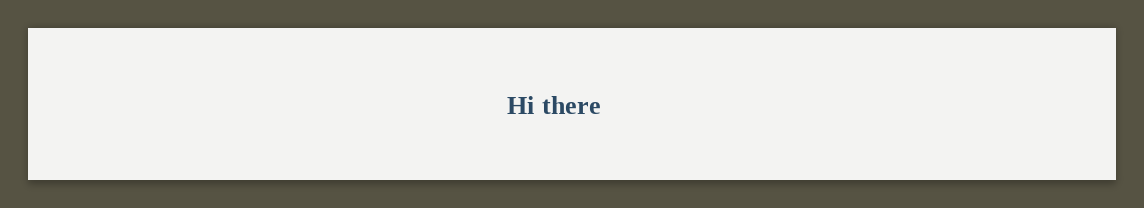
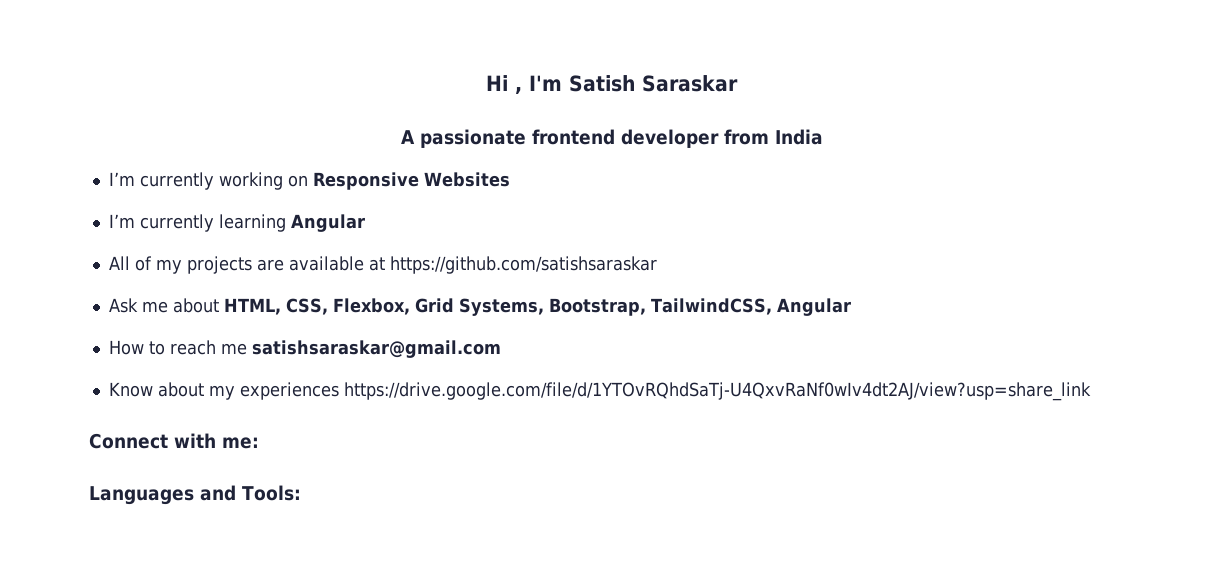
[541,96,601,114] there -> [515,75,738,94] [400,129,823,148] [108,172,510,190] [108,214,365,232] [108,256,657,274] [108,298,851,316] [108,340,501,358] [108,382,1091,401] [89,433,259,449] [89,485,301,505] , I'm Satish Saraskar // A passionate frontend developer from India // I’m currently working on Responsive Websites // I’m currently learning Angular // All of my projects are available at https://github.com/satishsaraskar // Ask me about HTML, CSS, Flexbox, Grid Systems, Bootstrap, TailwindCSS, Angular // How to reach me satishsaraskar@gmail.com // Know about my experiences https://drive.google.com/file/d/1YTOvRQhdSaTj-U4QxvRaNf0wIv4dt2AJ/view?usp=share_link // Connect with me: // Languages and Tools:

